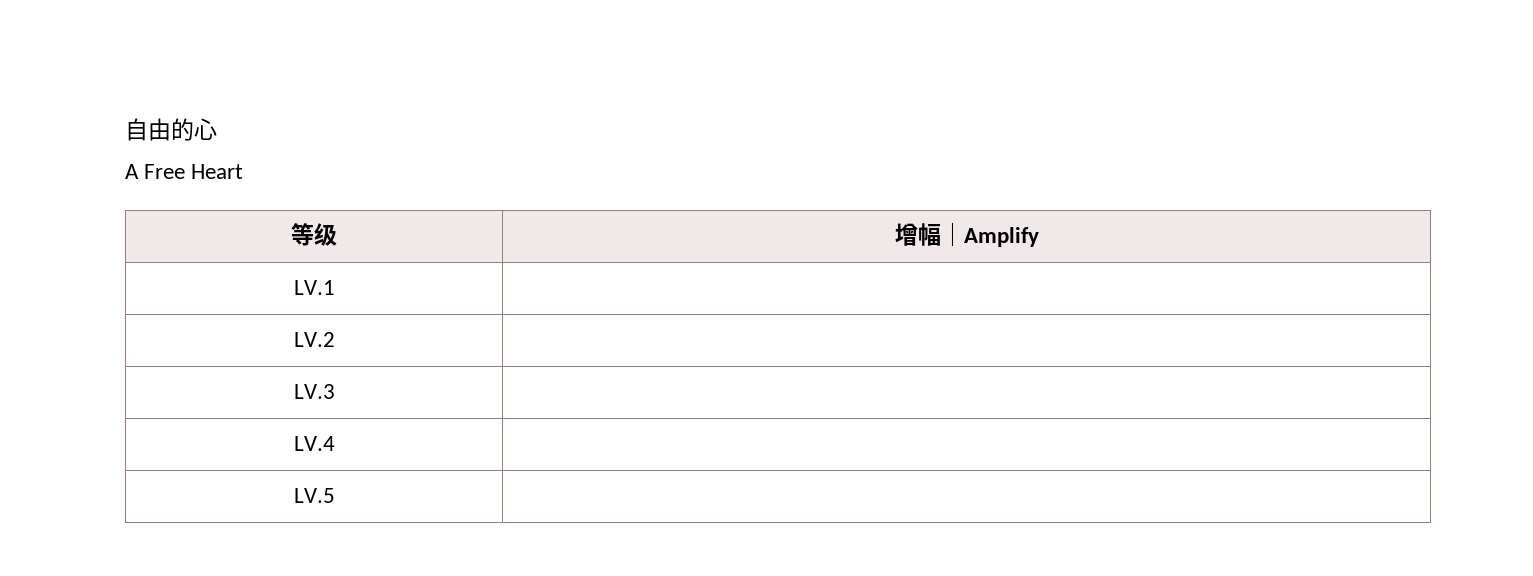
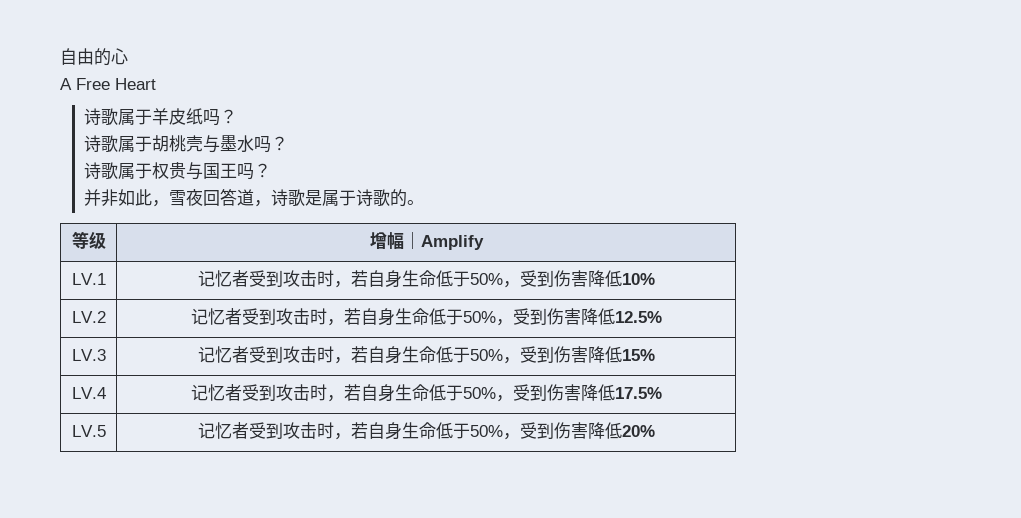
(244, 171) none -> [84,108,238,126] [84,135,289,153] [84,162,272,180] [84,188,425,207] // 诗歌属于羊皮纸吗？ // 诗歌属于胡桃壳与墨水吗？ // 诗歌属于权贵与国王吗？ // 并非如此，雪夜回答道，诗歌是属于诗歌的。
[293,332,335,347] [293,384,335,399] [293,436,335,451] [293,488,335,503] // LV.2 | // LV.3 | // LV.4 | // LV.5 | -> [197,270,655,288] [71,311,106,323] [190,308,662,326] [71,349,106,361] [197,346,655,364] [71,387,106,399] [190,384,662,402] [71,425,106,437] [197,422,655,440] 记忆者受到攻击时，若自身生命低于50%，受到伤害降低10% // LV.2 | 记忆者受到攻击时，若自身生命低于50%，受到伤害降低12.5% // LV.3 | 记忆者受到攻击时，若自身生命低于50%，受到伤害降低15% // LV.4 | 记忆者受到攻击时，若自身生命低于50%，受到伤害降低17.5% // LV.5 | 记忆者受到攻击时，若自身生命低于50%，受到伤害降低20%

